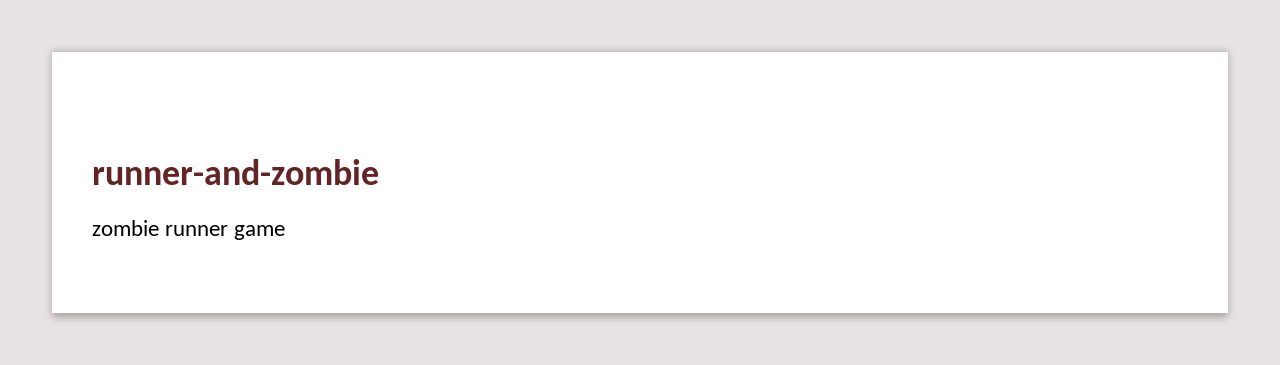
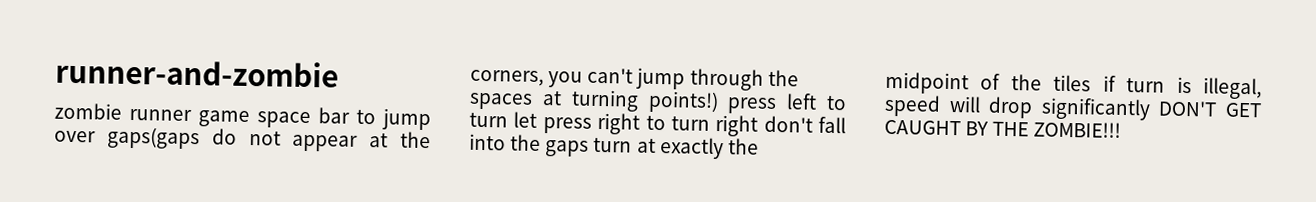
(286, 232) none -> [257,107,431,131] [54,126,431,152] [470,67,799,91] [469,89,847,115] [469,111,846,137] [469,133,759,160] [885,71,1262,100] [884,94,1262,121] [884,119,1122,138] space bar to jump over gaps(gaps do not appear at the corners, you can't jump through the spaces at turning points!) press left to turn let press right to turn right don't fall into the gaps turn at exactly the midpoint of the tiles if turn is illegal, speed will drop significantly DON'T GET CAUGHT BY THE ZOMBIE!!!

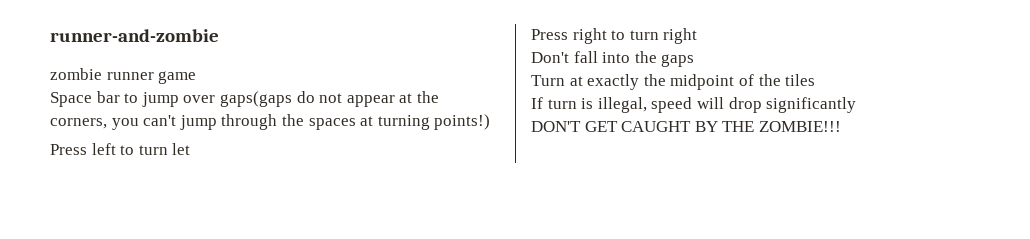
[257,111,311,129] space -> [50,92,92,107] // Space
[727,97,778,115] press -> [50,144,87,155] // Press
[542,117,592,134] press -> [531,29,568,40] // Press
[763,115,813,133] don't -> [531,52,569,63] // Don't
[593,137,633,153] turn -> [531,75,565,86] // Turn
[1102,75,1116,92] if -> [531,97,543,109] // If
(1151, 109) none -> (857, 105) //

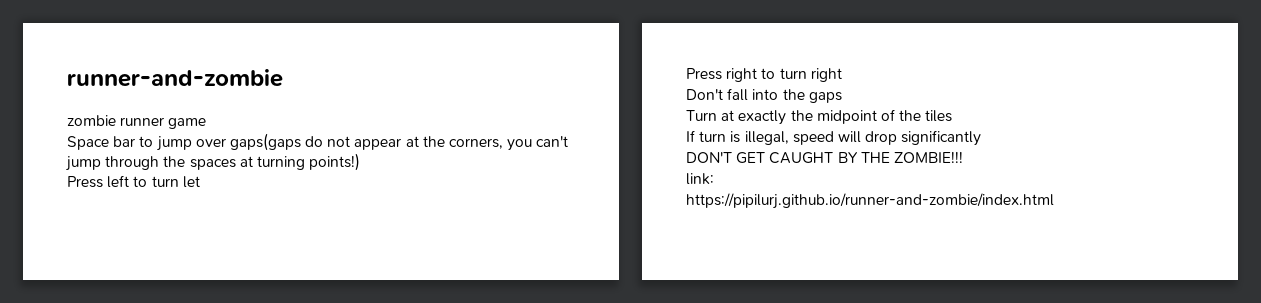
(841, 126) none -> [686,173,714,185] [686,193,1054,209] // link: // https://pipilurj.github.io/runner-and-zombie/index.html

